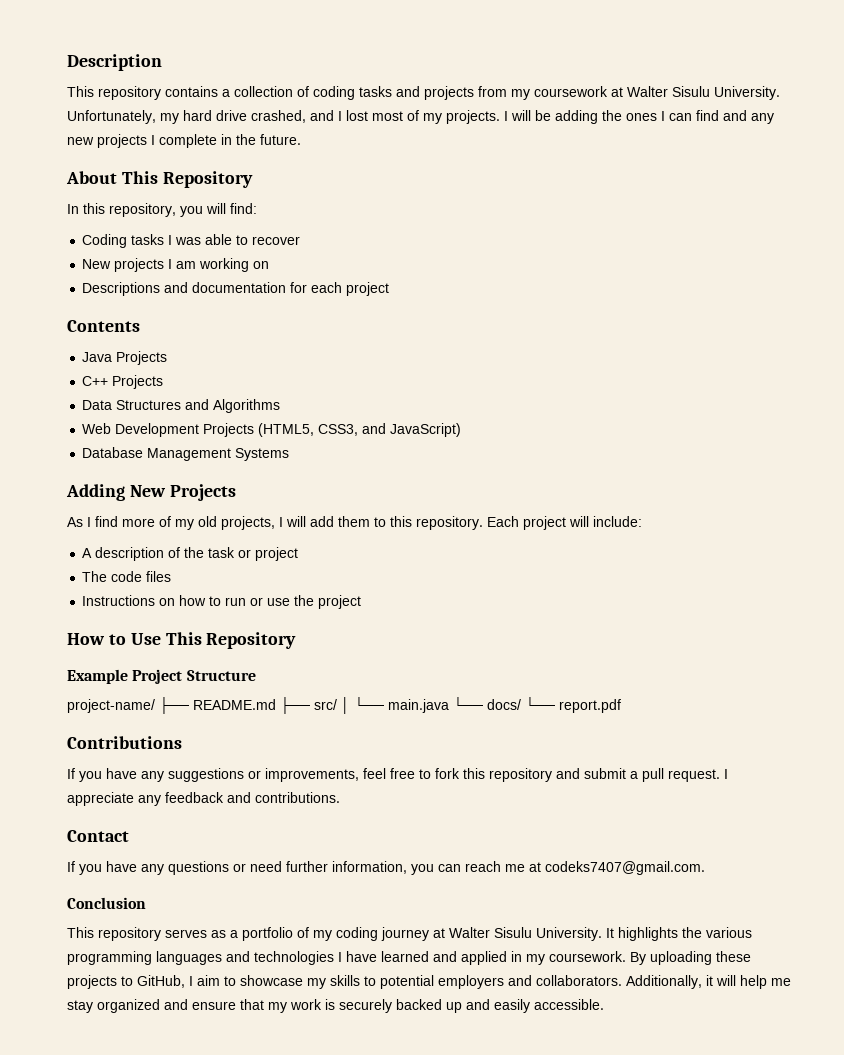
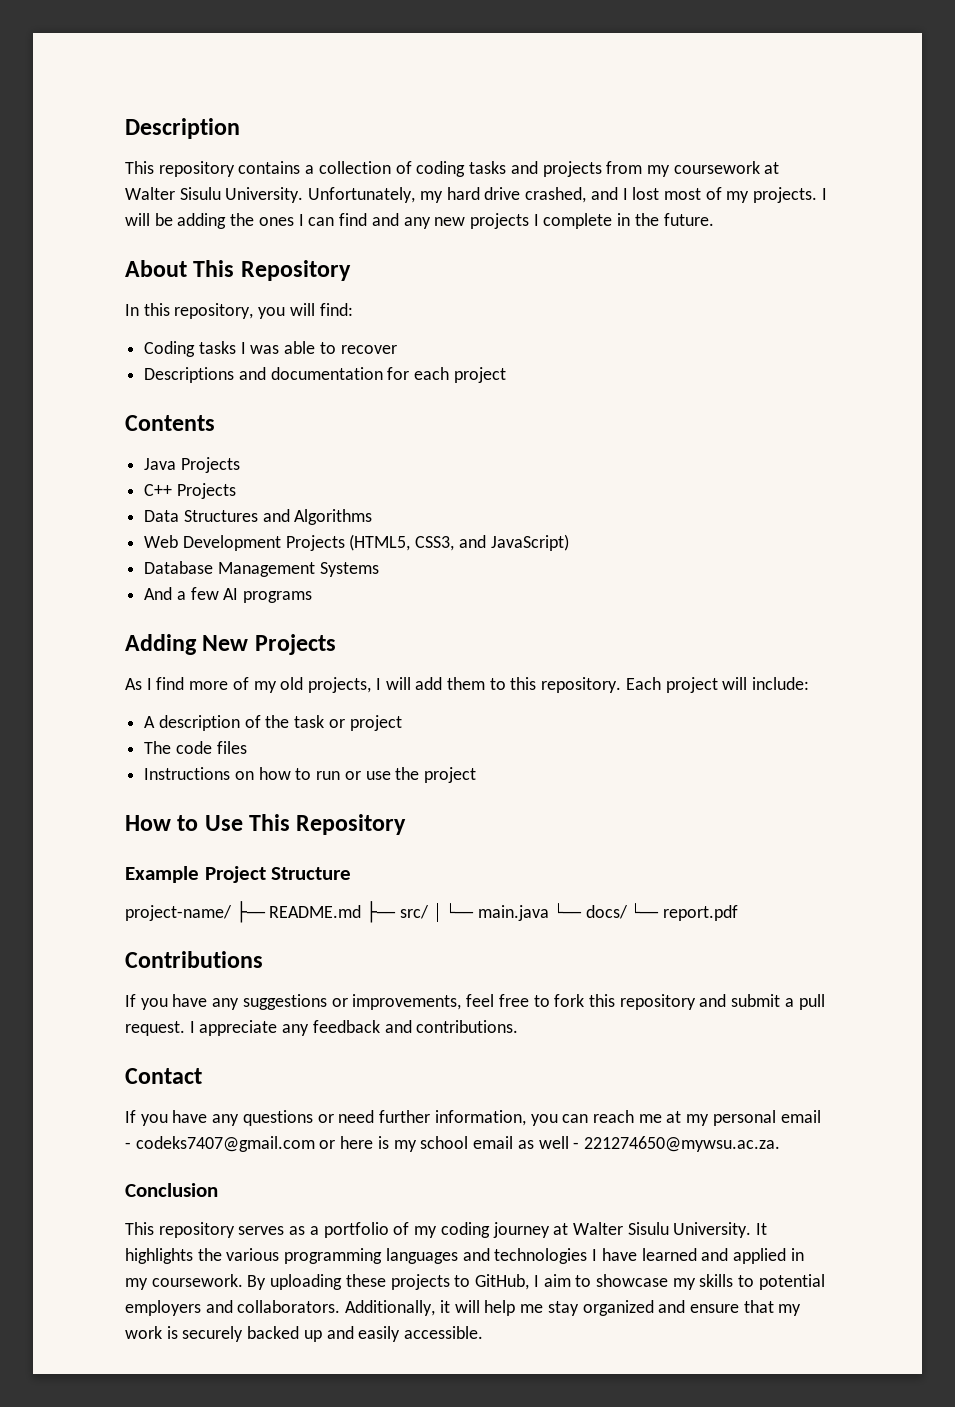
[82,258,270,272] // New projects I am working on -> (397, 349) none
(290, 454) none -> [144,587,313,603] // And a few AI programs
[545,861,705,875] codeks7407@gmail.com. -> [686,1110,821,1126] [125,1136,780,1152] my personal email - codeks7407@gmail.com or here is my school email as well - 221274650@mywsu.ac.za.

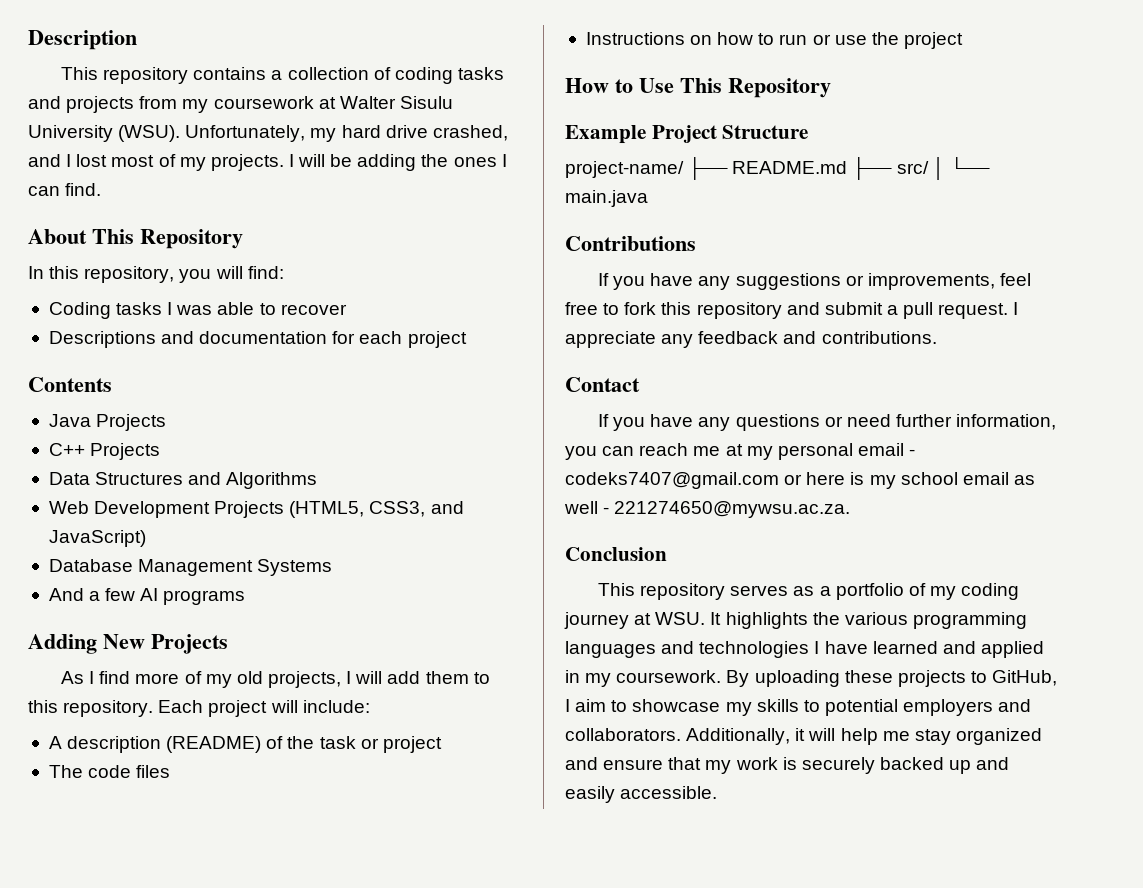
[225,187,304,203] University. -> [28,125,181,142] University (WSU).
[339,213,714,229] find and any new projects I complete in the future. -> [65,183,102,196] find.
(240, 723) none -> [166,736,262,753] (README)
[553,903,738,921] └── docs/ └── report.pdf -> (648, 198) none
[572,1222,752,1238] Walter Sisulu University. -> [655,612,706,625] WSU.

